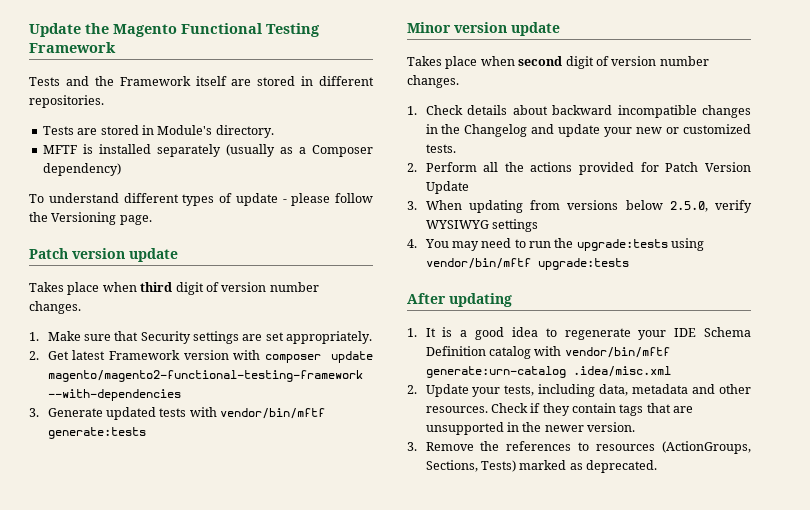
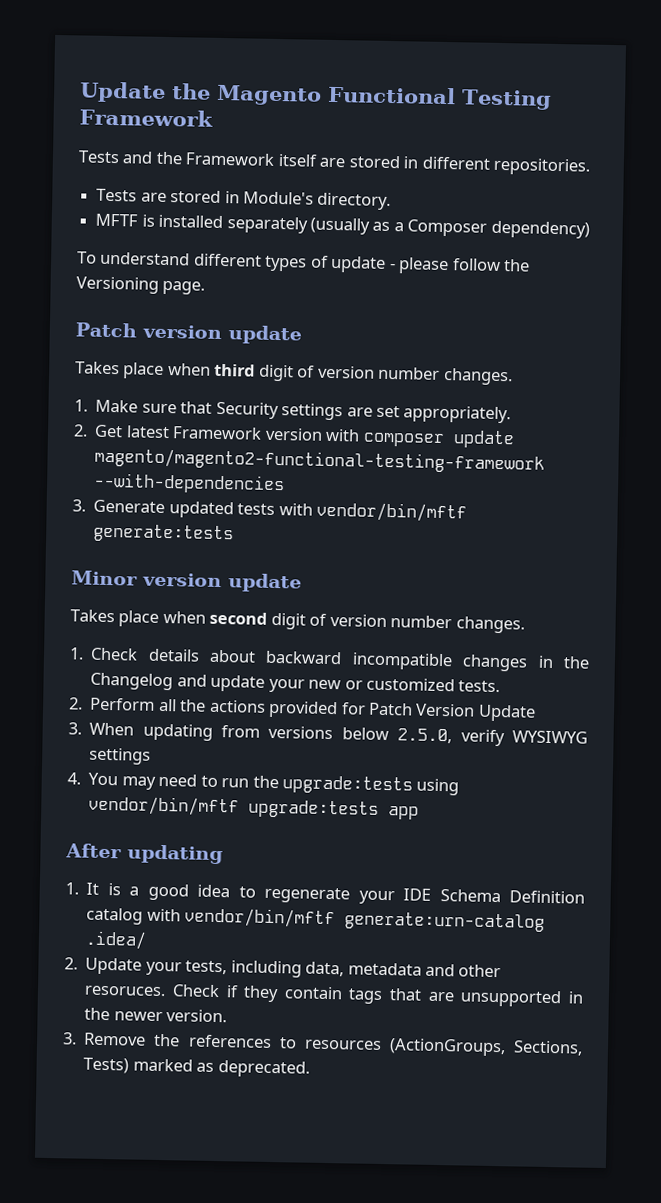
(629, 264) none -> [388,806,420,820] app
[572,366,671,377] .idea/misc.xml -> [85,930,148,950] .idea/
[425,406,488,413] resources. -> [84,985,167,997] resoruces.

